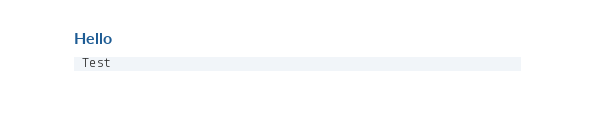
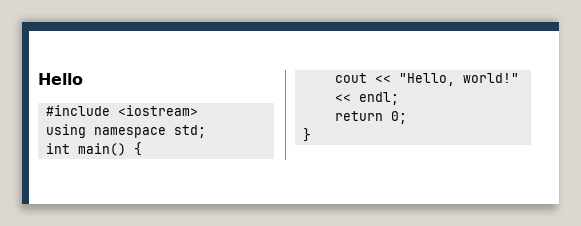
[82,58,111,67] Test -> [45,105,198,116] [45,124,206,138] [45,142,142,156] [334,73,519,86] [334,92,399,105] [334,111,407,124] [302,128,311,142] #include <iostream> // using namespace std; // int main() { // cout << "Hello, world!" << endl; // return 0; // }

